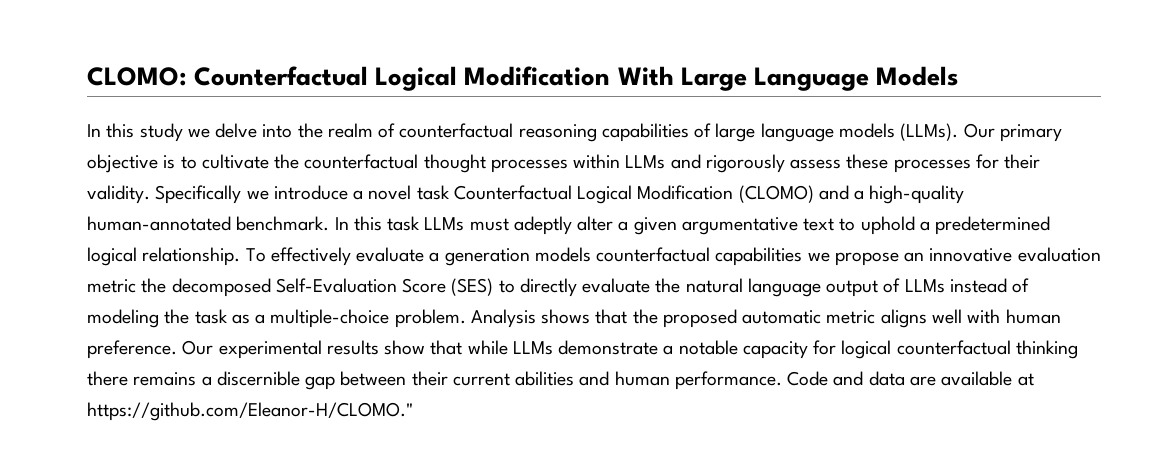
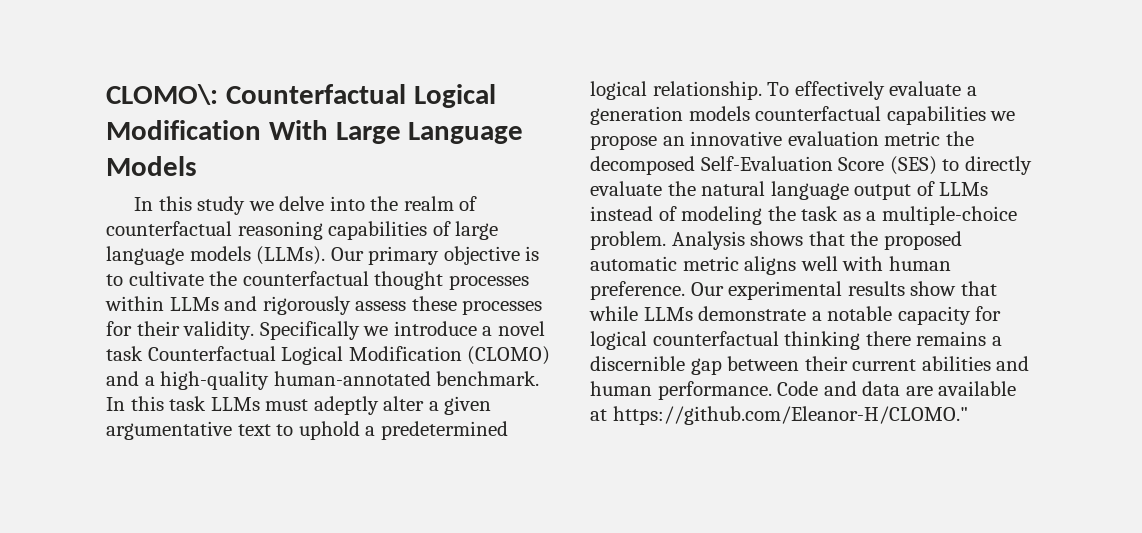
[87,67,187,86] CLOMO: -> [106,84,218,105] CLOMO\:

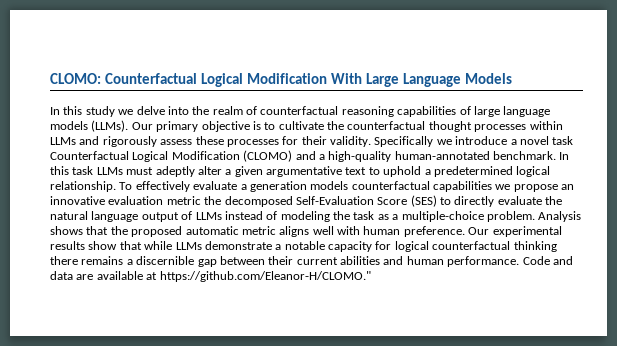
[106,84,218,105] CLOMO\: -> [50,73,101,84] CLOMO:

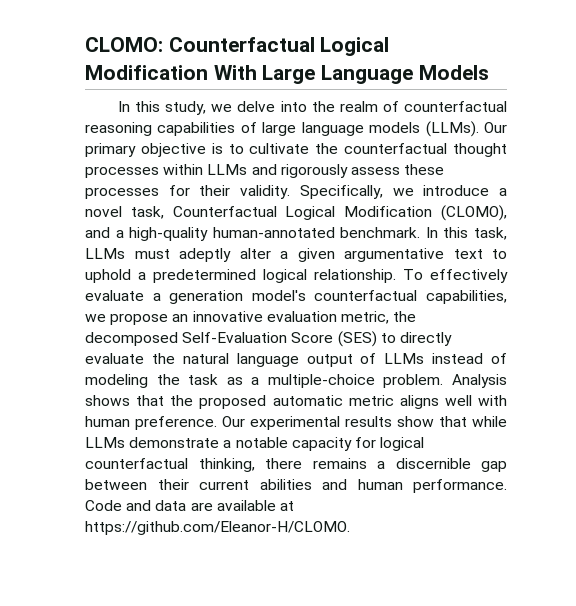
[85,106,115,117] study -> [165,101,207,115] study,
[374,136,434,147] Specifically -> [299,185,383,199] Specifically,
[552,136,574,145] [50,150,293,162] task Counterfactual Logical Modification (CLOMO) -> [130,205,507,221] task, Counterfactual Logical Modification (CLOMO),
[72,166,94,175] task -> [473,227,507,240] task,
[310,181,492,192] models counterfactual capabilities -> [251,290,507,304] model's counterfactual capabilities,
[166,196,201,205] metric -> [340,311,389,324] metric,
[513,241,557,252] thinking -> [198,458,255,472] thinking,
[159,271,371,282] https://github.com/Eleanor-H/CLOMO." -> [85,521,350,535] https://github.com/Eleanor-H/CLOMO.

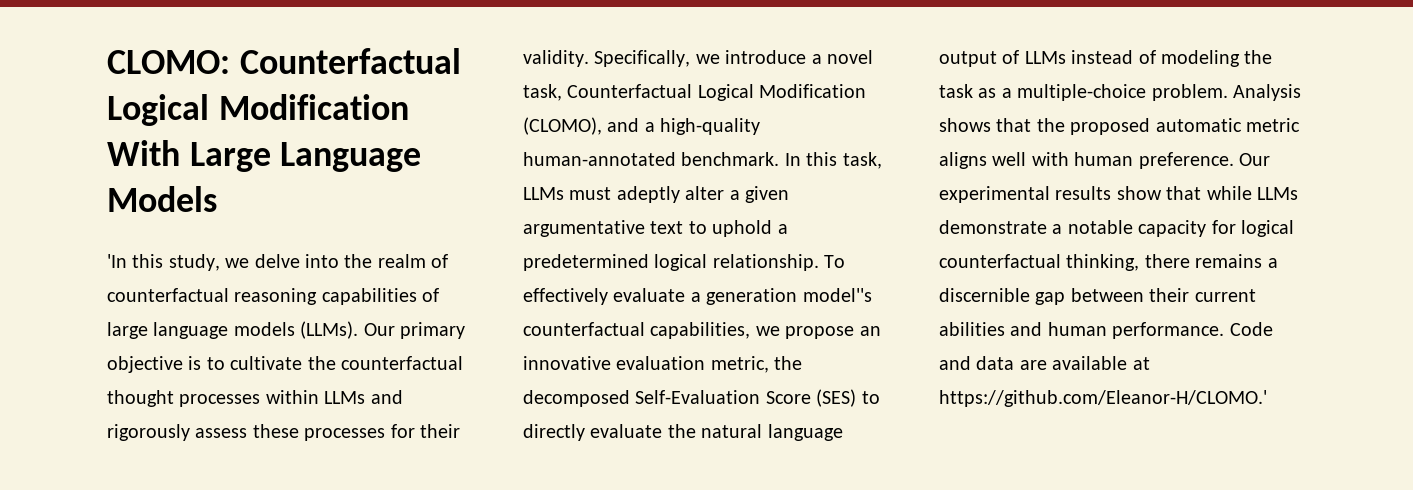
[117,101,130,112] In -> [107,254,127,268] 'In
[251,290,306,301] model's -> [802,288,872,302] model''s
[85,521,350,535] https://github.com/Eleanor-H/CLOMO. -> [939,390,1267,407] https://github.com/Eleanor-H/CLOMO.'

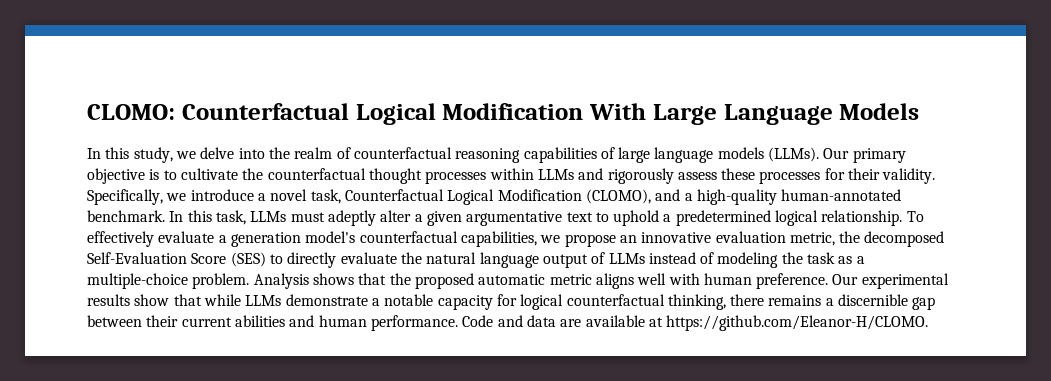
[107,254,127,268] 'In -> [87,148,101,159] In
[802,288,872,302] model''s -> [305,231,356,243] model's
[939,390,1267,407] https://github.com/Eleanor-H/CLOMO.' -> [666,315,929,331] https://github.com/Eleanor-H/CLOMO.

